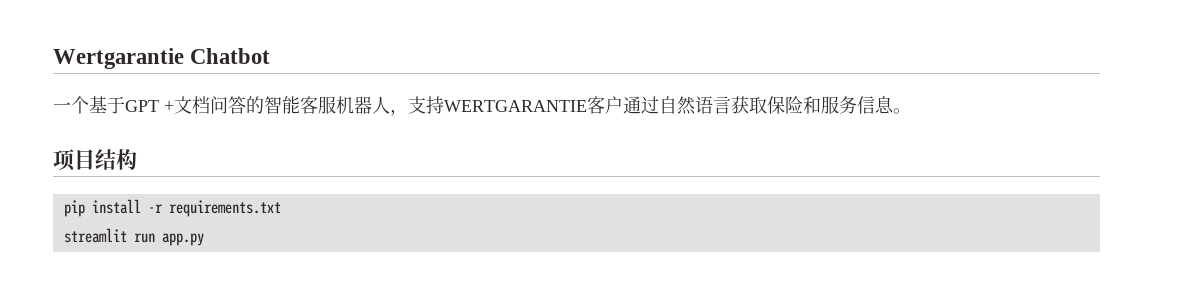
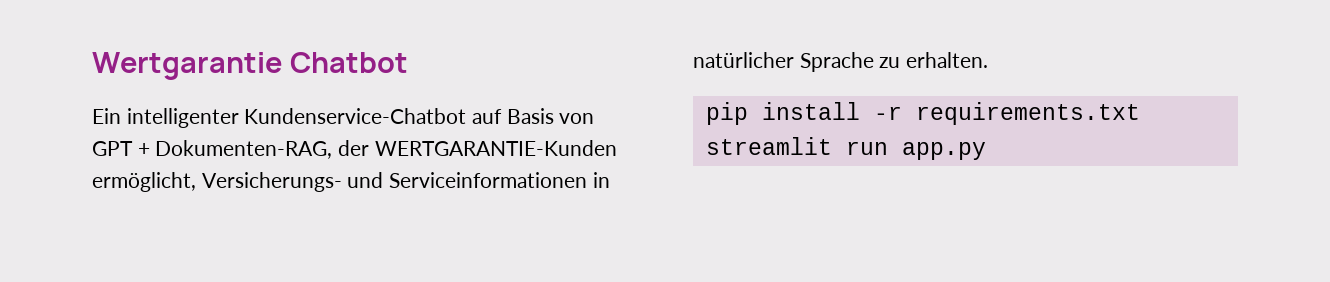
[53,96,911,116] [53,149,137,171] 一个基于GPT +文档问答的智能客服机器人，支持WERTGARANTIE客户通过自然语言获取保险和服务信息。 // 项目结构 -> [92,108,595,128] [92,140,617,159] [92,172,610,192] [693,52,989,72] Ein intelligenter Kundenservice-Chatbot auf Basis von GPT + Dokumenten-RAG, der WERTGARANTIE-Kunden ermöglicht, Versicherungs- und Serviceinformationen in natürlicher Sprache zu erhalten.

